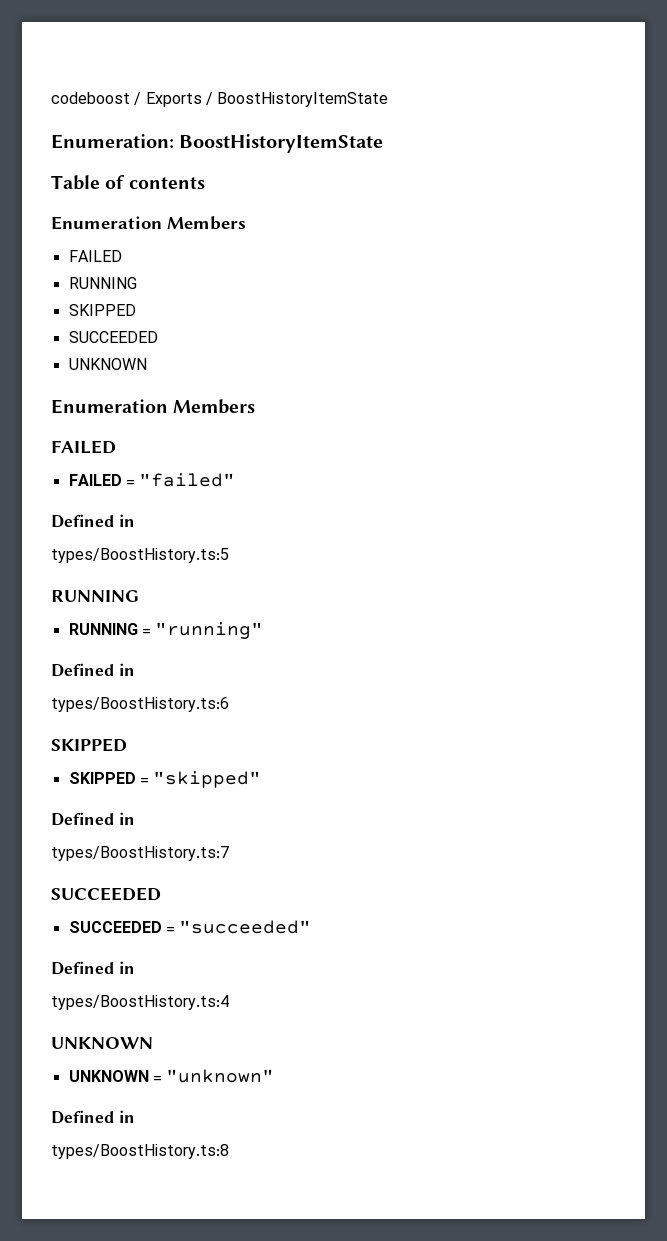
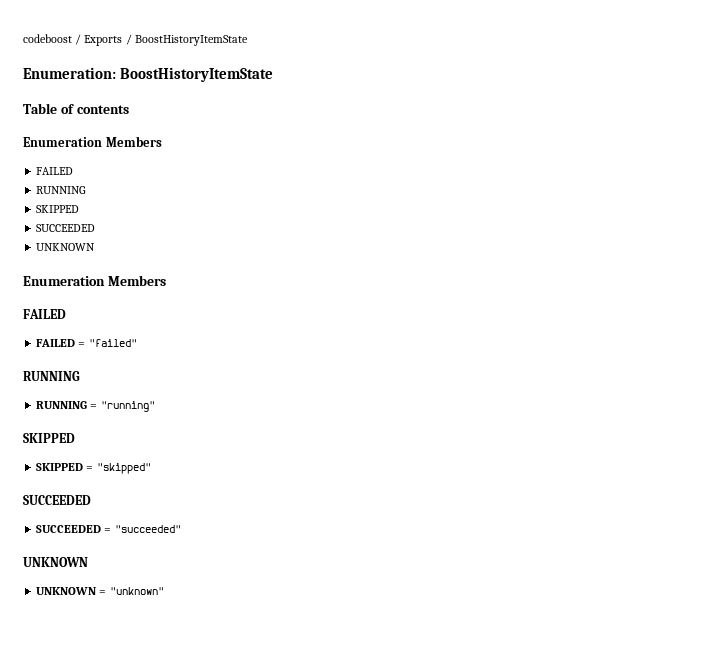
[51,514,135,528] [51,548,229,563] // Defined in // types/BoostHistory.ts:5 -> (137, 343) none
[51,663,135,677] [51,697,229,712] // Defined in // types/BoostHistory.ts:6 -> (155, 406) none
[51,812,135,826] [51,846,229,861] // Defined in // types/BoostHistory.ts:7 -> (151, 468) none
[51,961,135,975] [51,995,229,1010] // Defined in // types/BoostHistory.ts:4 -> (181, 529) none
[51,1110,135,1124] [51,1144,229,1159] // Defined in // types/BoostHistory.ts:8 -> (164, 591) none

